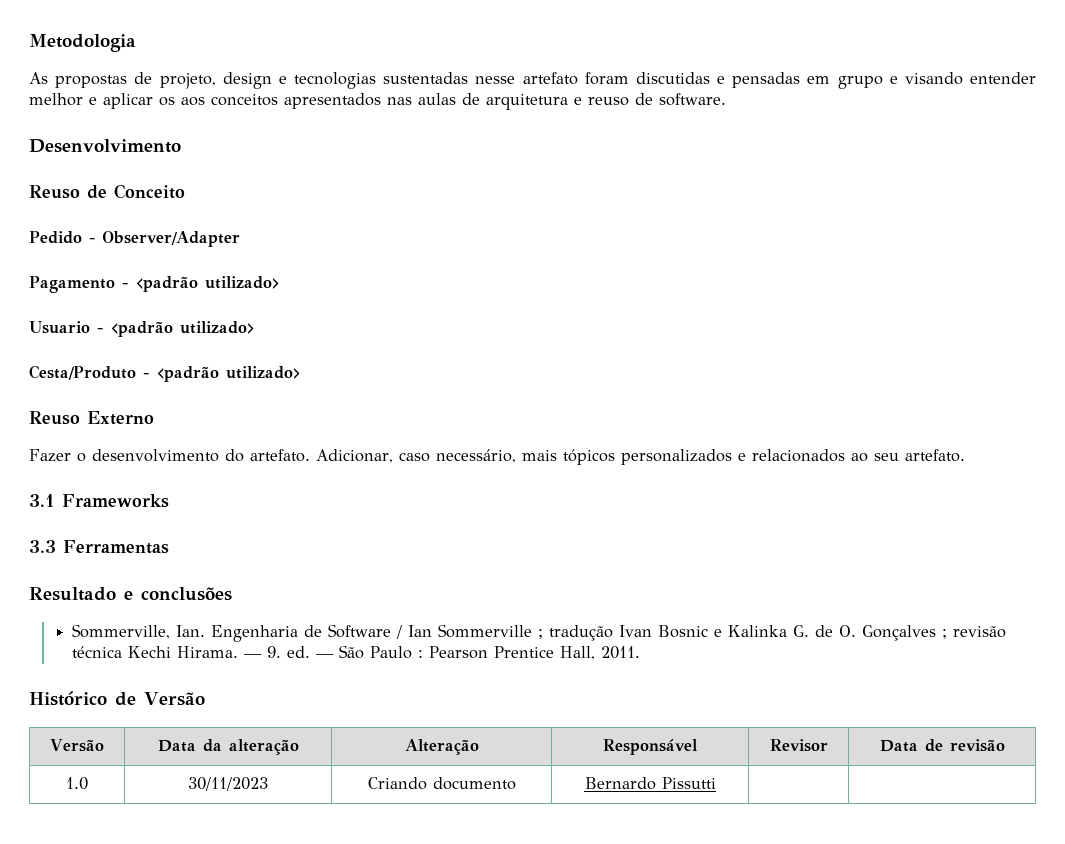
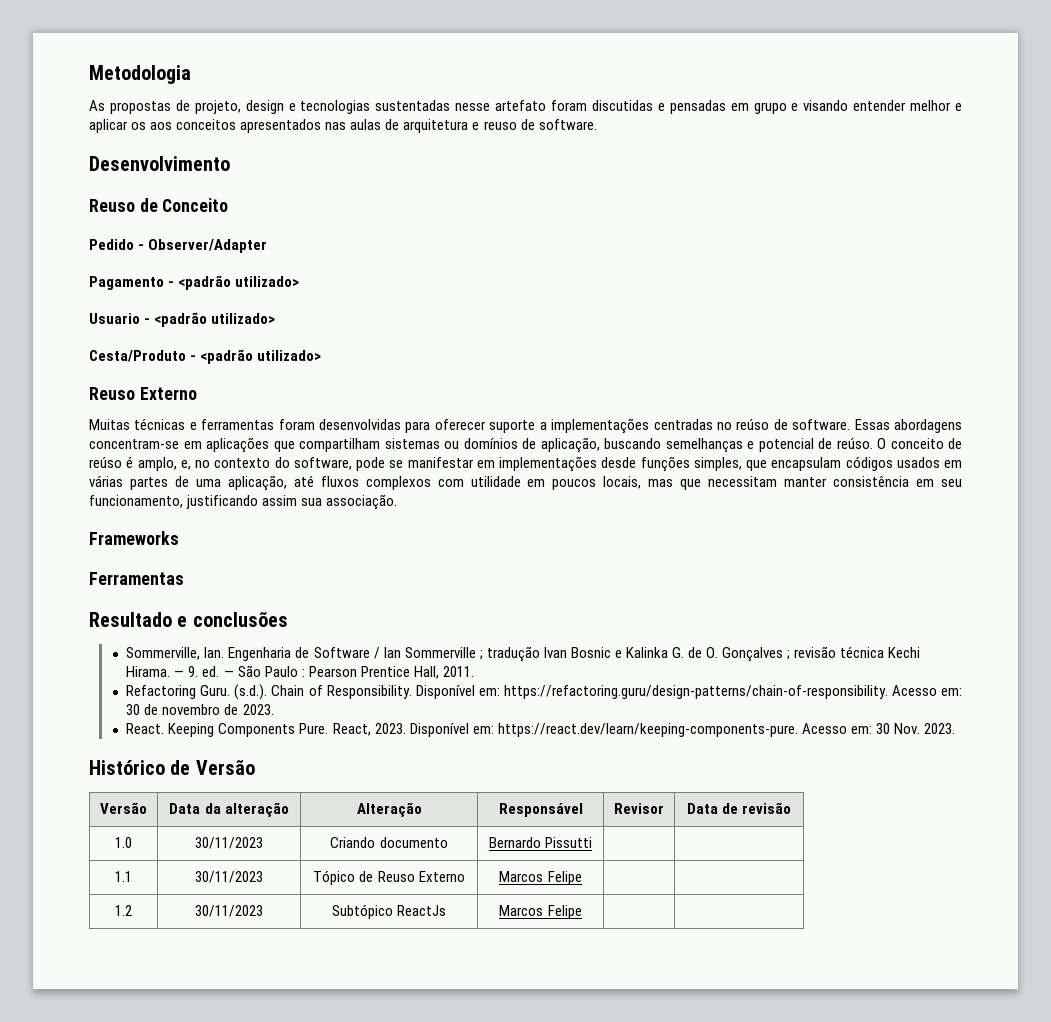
[29,449,965,465] [29,494,55,507] Fazer o desenvolvimento do artefato. Adicionar, caso necessário, mais tópicos personalizados e relacionados ao seu artefato. // 3.1 -> [89,418,962,434] [89,437,962,453] [89,456,962,472] [89,475,962,491] [89,494,398,510] Muitas técnicas e ferramentas foram desenvolvidas para oferecer suporte a implementações centradas no reúso de software. Essas abordagens concentram-se em aplicações que compartilham sistemas ou domínios de aplicação, buscando semelhanças e potencial de reúso. O conceito de reúso é amplo, e, no contexto do software, pode se manifestar em implementações desde funções simples, que encapsulam códigos usados em várias partes de uma aplicação, até fluxos complexos com utilidade em poucos locais, mas que necessitam manter consistência em seu funcionamento, justificando assim sua associação. //
[29,540,56,553] 3.3 -> (179, 538) none
(640, 652) none -> [126,684,962,700] [126,704,274,715] [126,723,955,737] // Refactoring Guru. (s.d.). Chain of Responsibility. Disponível em: https://refactoring.guru/design-patterns/chain-of-responsibility. Acesso em: 30 de novembro de 2023. // React. Keeping Components Pure. React, 2023. Disponível em: https://react.dev/learn/keeping-components-pure. Acesso em: 30 Nov. 2023.
(716, 783) none -> [115,871,132,882] [195,871,263,883] [313,870,465,885] [499,871,582,885] [115,905,132,916] [195,905,263,917] [331,904,447,919] [499,905,582,919] // 1.1 | 30/11/2023 | Tópico de Reuso Externo | Marcos Felipe | | // 1.2 | 30/11/2023 | Subtópico ReactJs | Marcos Felipe | |

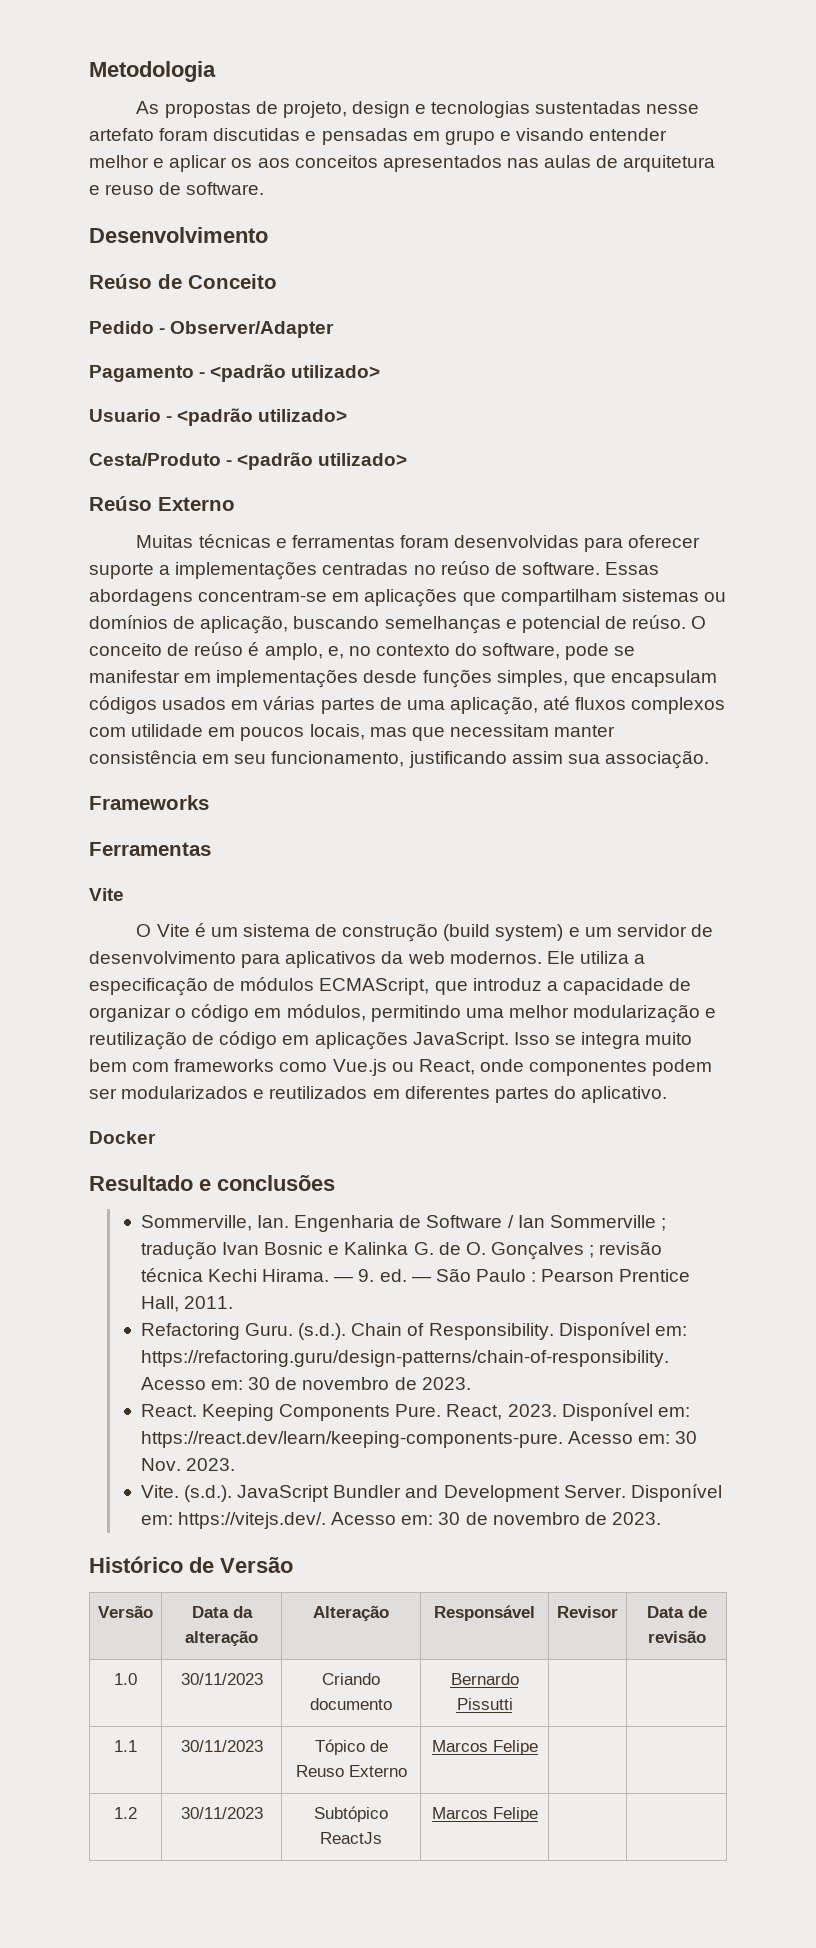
[89,199,135,212] Reuso -> [89,274,152,289] Reúso
[89,387,135,400] Reuso -> [89,496,152,511] Reúso
(184, 578) none -> [89,888,124,901] [136,923,714,942] [89,951,646,968] [89,977,692,996] [89,1004,717,1023] [89,1031,693,1050] [89,1059,713,1076] [89,1086,668,1103] [89,1131,156,1144] // Vite // O Vite é um sistema de construção (build system) e um servidor de desenvolvimento para aplicativos da web modernos. Ele utiliza a especificação de módulos ECMAScript, que introduz a capacidade de organizar o código em módulos, permitindo uma melhor modularização e reutilização de código em aplicações JavaScript. Isso se integra muito bem com frameworks como Vue.js ou React, onde componentes podem ser modularizados e reutilizados em diferentes partes do aplicativo. // Docker
(955, 728) none -> [140,1484,722,1502] [140,1512,661,1529] // Vite. (s.d.). JavaScript Bundler and Development Server. Disponível em: https://vitejs.dev/. Acesso em: 30 de novembro de 2023.

